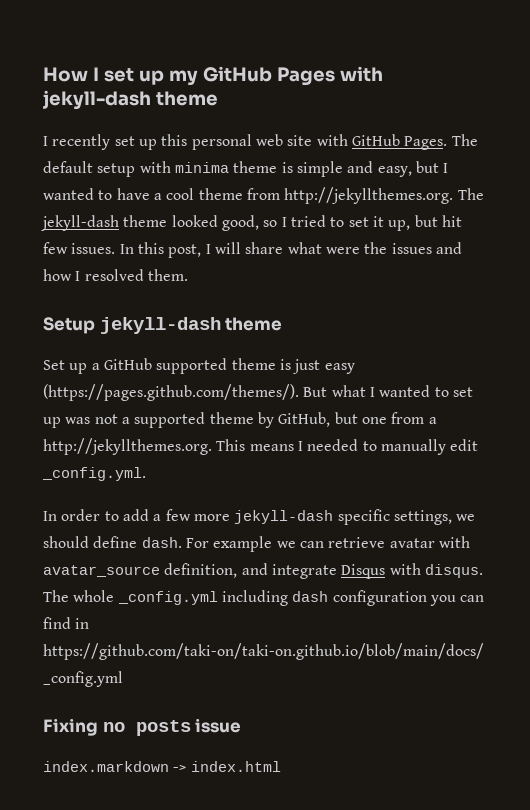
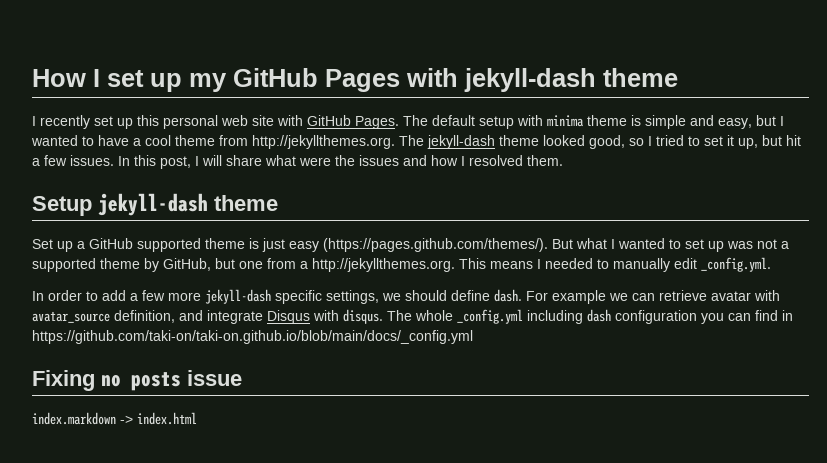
(462, 221) none -> [32,158,40,166] a

